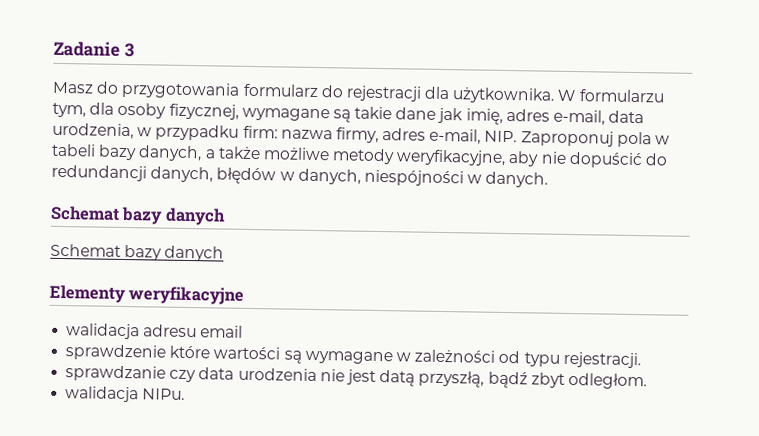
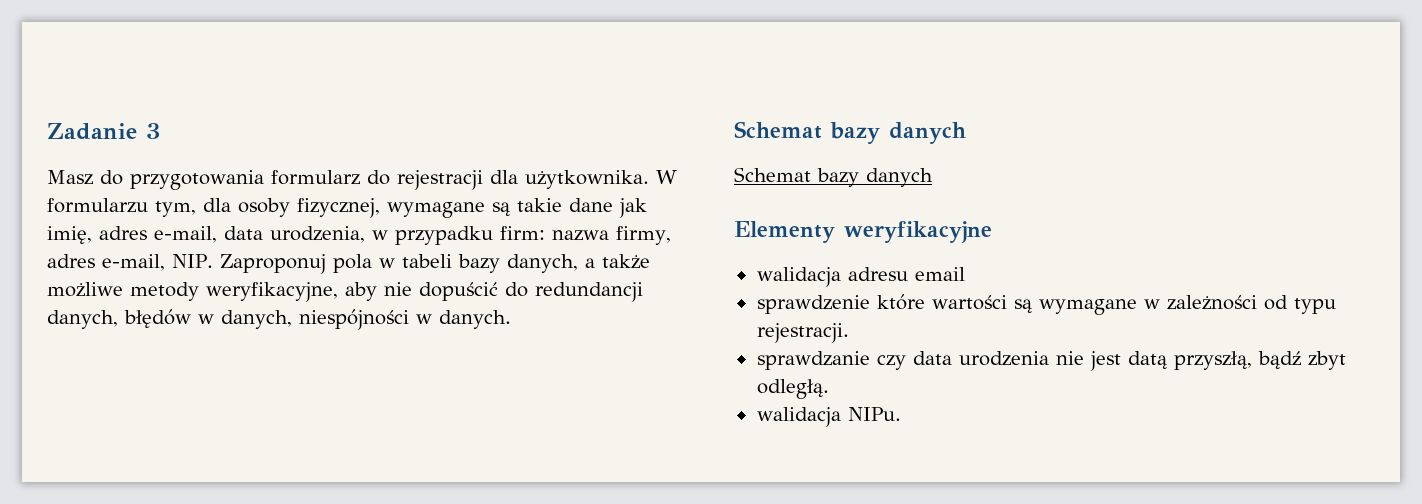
[567,372,647,390] odległom. -> [756,379,829,399] odległą.

